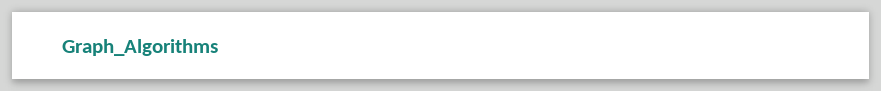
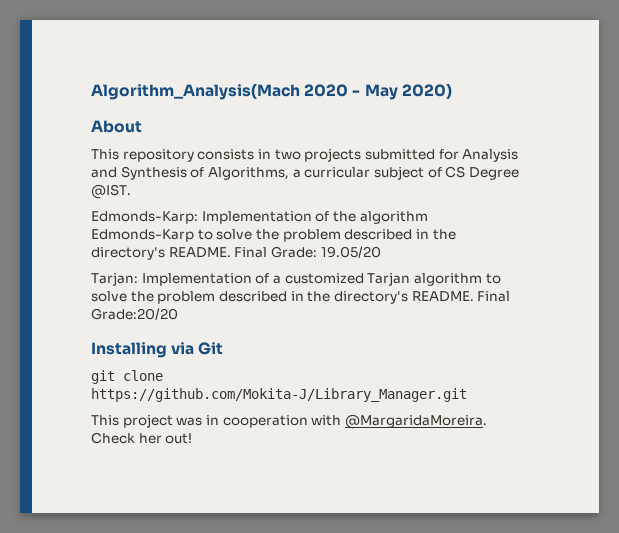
[62,39,218,56] Graph_Algorithms -> [91,83,452,100] [91,120,142,133] [91,148,519,162] [91,166,519,180] [91,184,131,199] [91,211,428,224] [91,229,456,242] [91,246,381,260] [91,272,501,286] [91,291,511,304] [91,308,178,320] [91,342,224,358] [91,370,163,384] [91,388,467,402] [91,414,487,429] [91,432,193,444] Algorithm_Analysis(Mach 2020 - May 2020) // About // This repository consists in two projects submitted for Analysis and Synthesis of Algorithms, a curricular subject of CS Degree @IST. // Edmonds-Karp: Implementation of the algorithm Edmonds-Karp to solve the problem described in the directory's README. Final Grade: 19.05/20 // Tarjan: Implementation of a customized Tarjan algorithm to solve the problem described in the directory's README. Final Grade:20/20 // Installing via Git // git clone https://github.com/Mokita-J/Library_Manager.git // This project was in cooperation with @MargaridaMoreira. Check her out!

